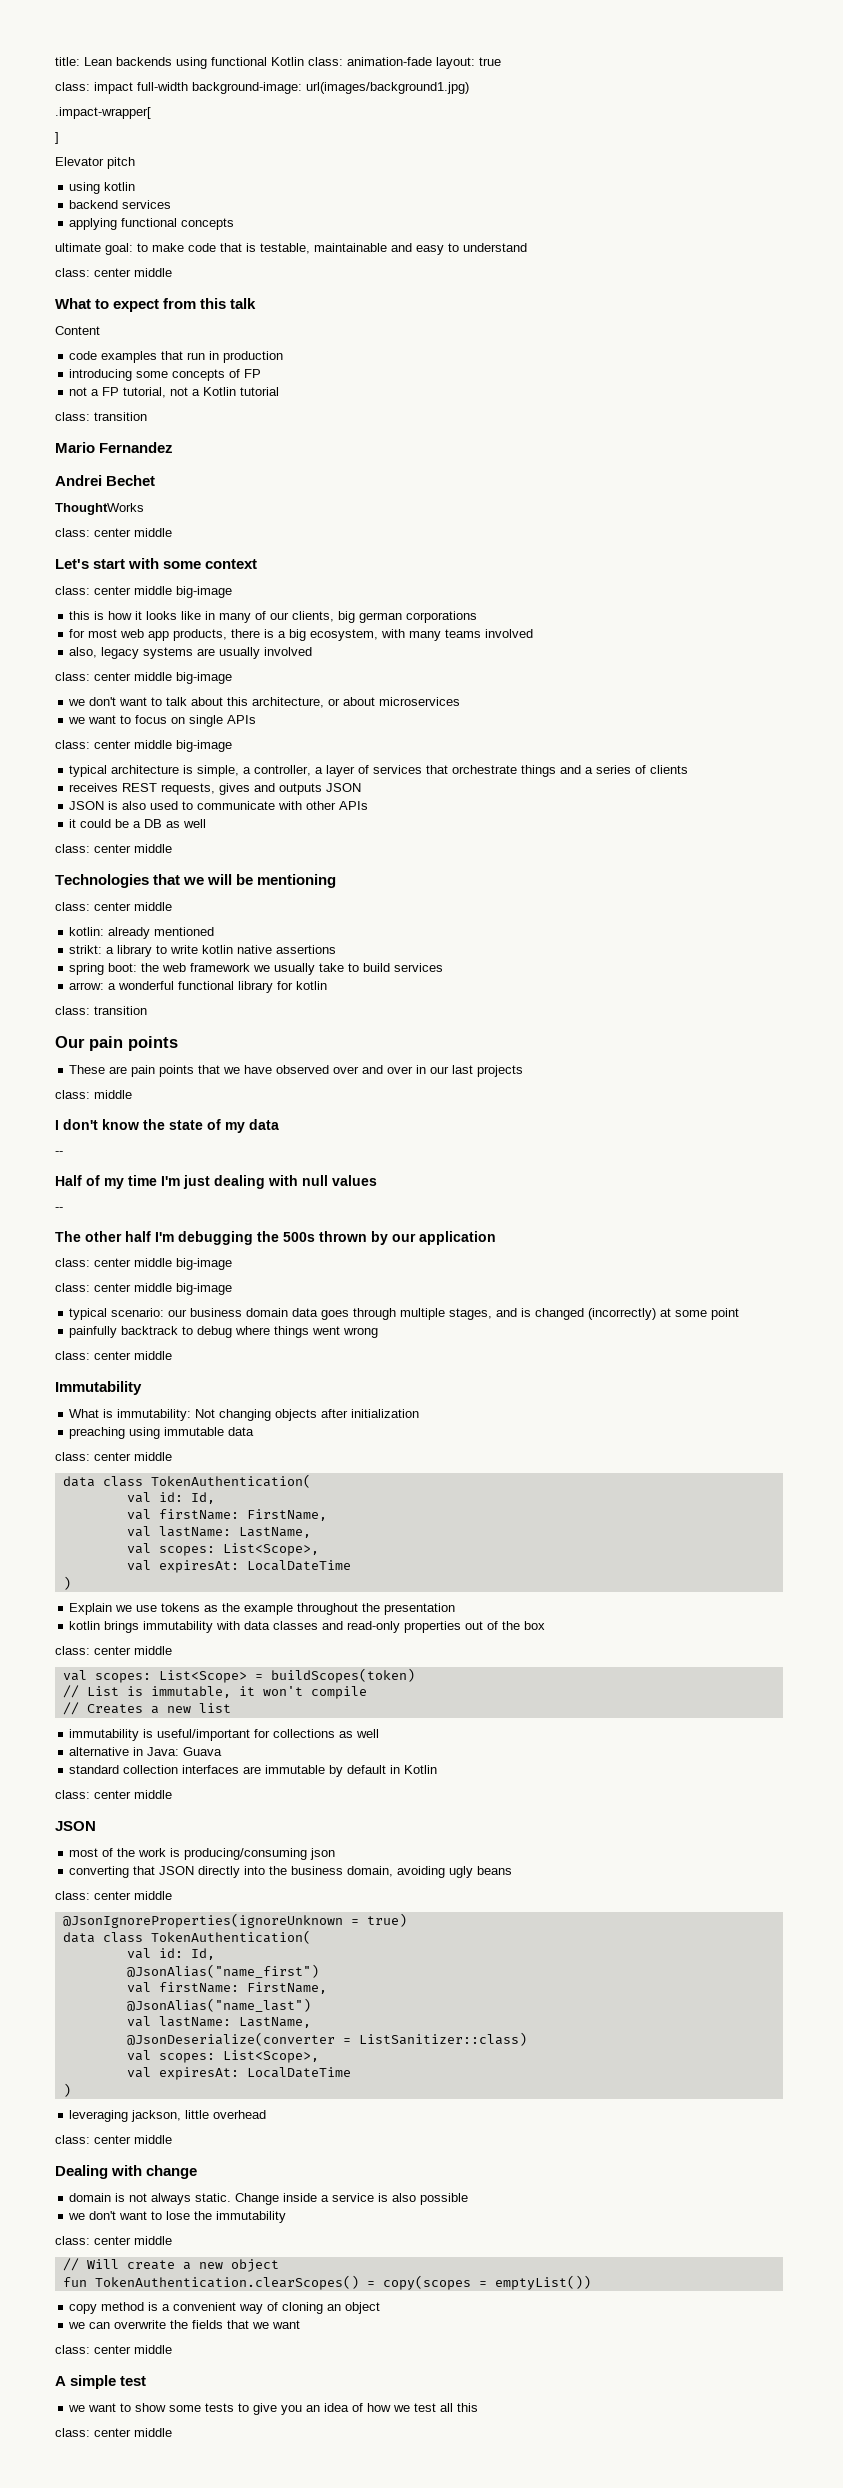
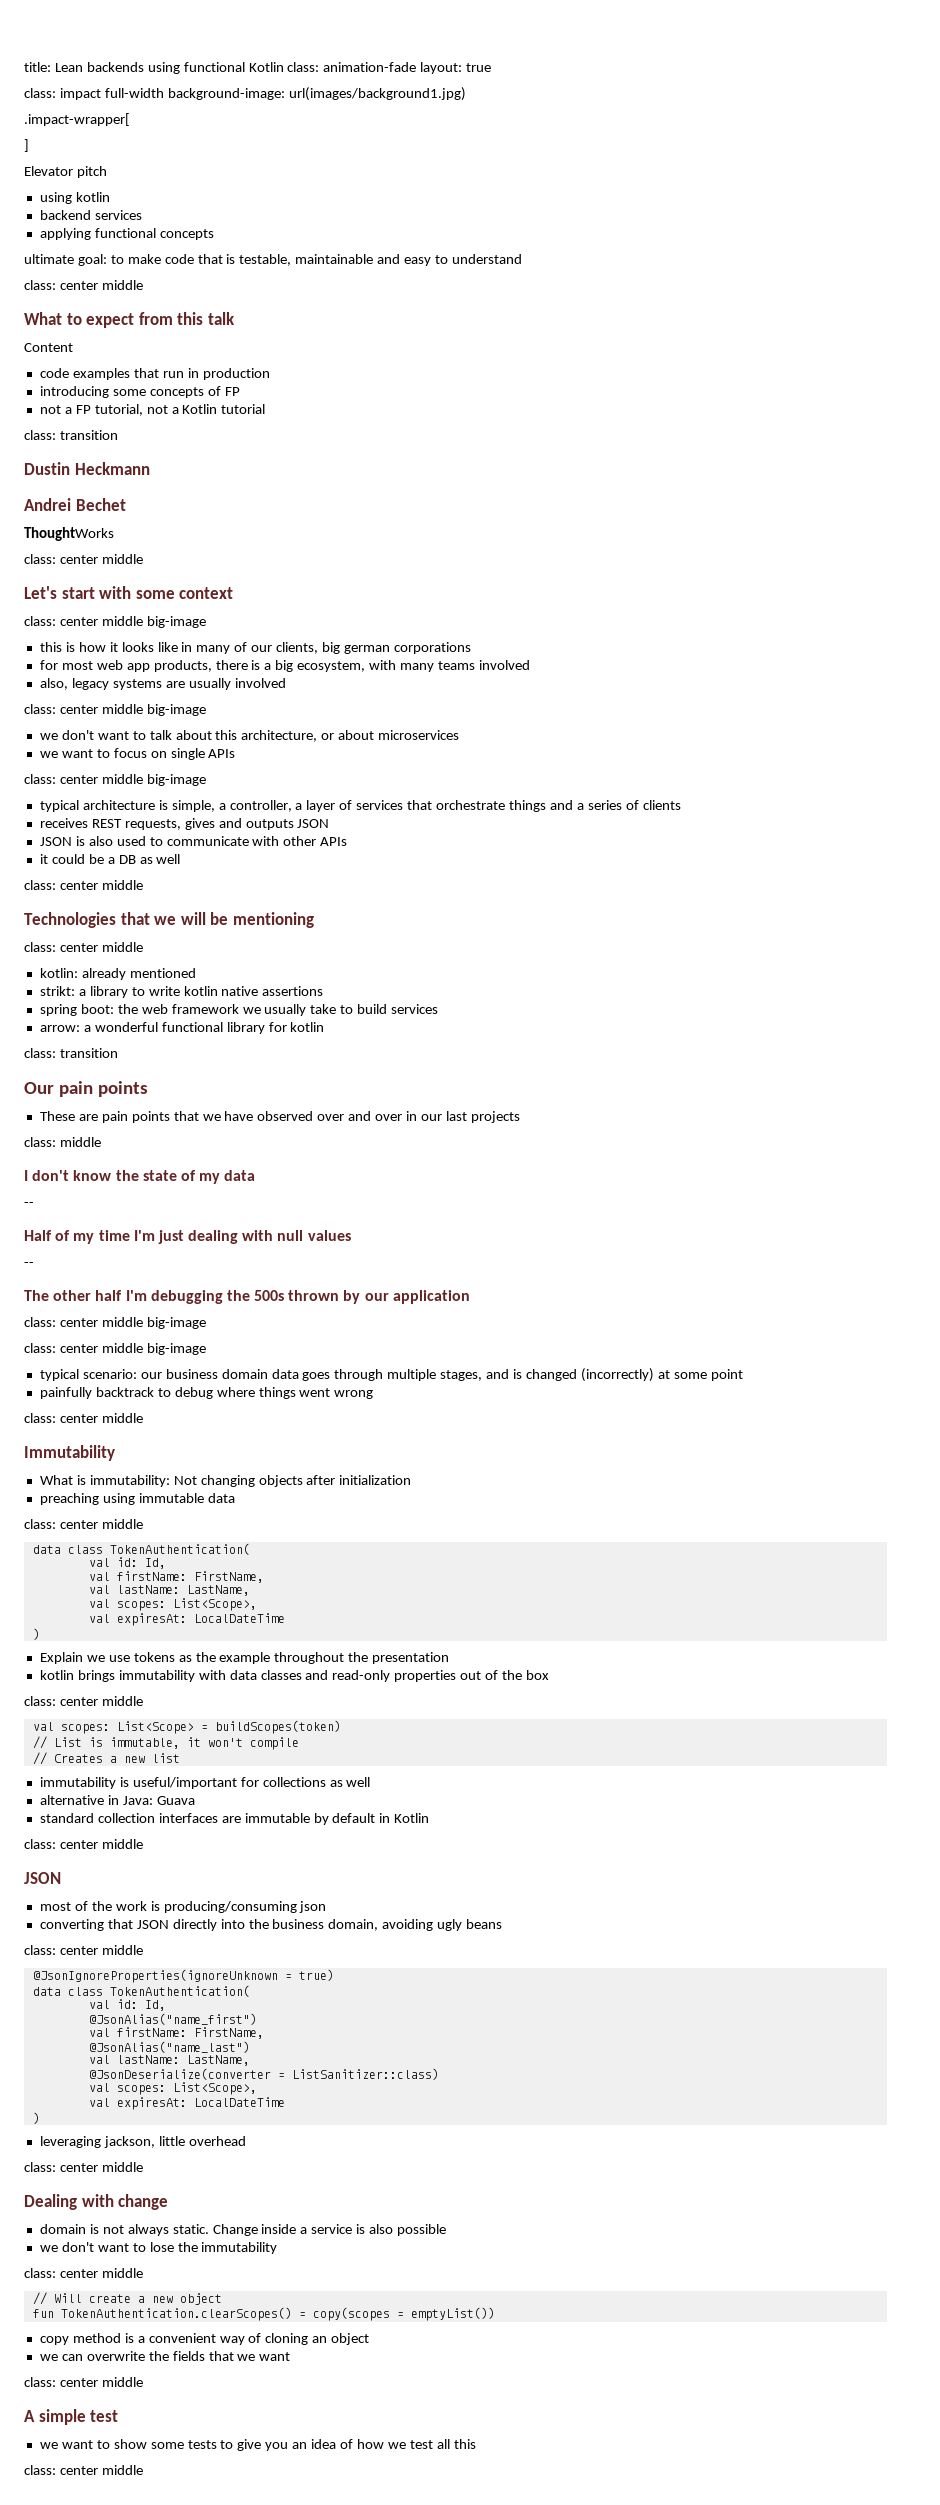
[55,442,174,453] Mario Fernandez -> [24,462,150,475] Dustin Heckmann

